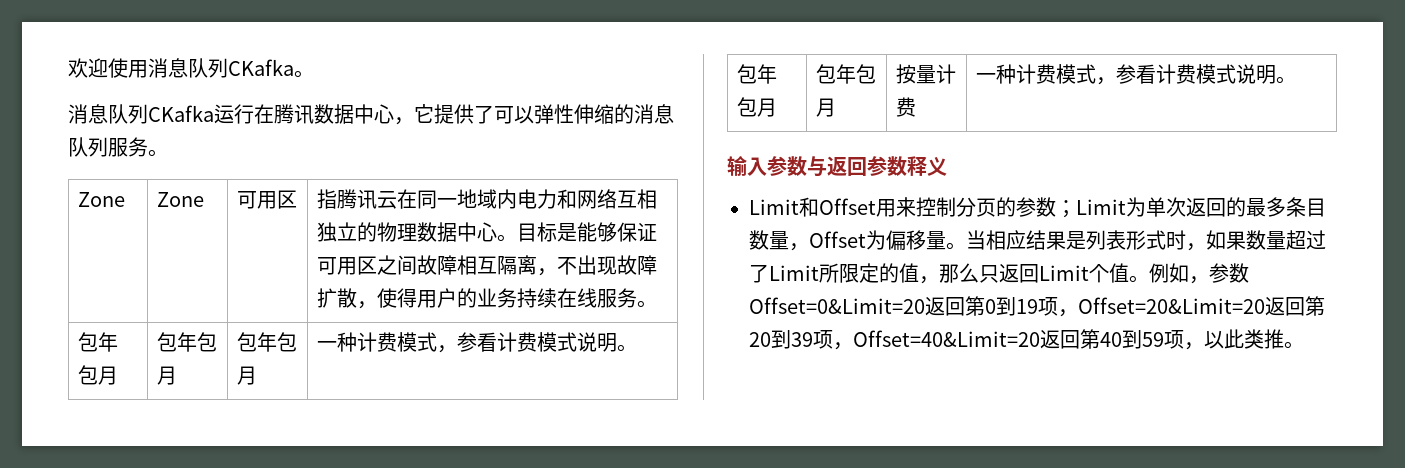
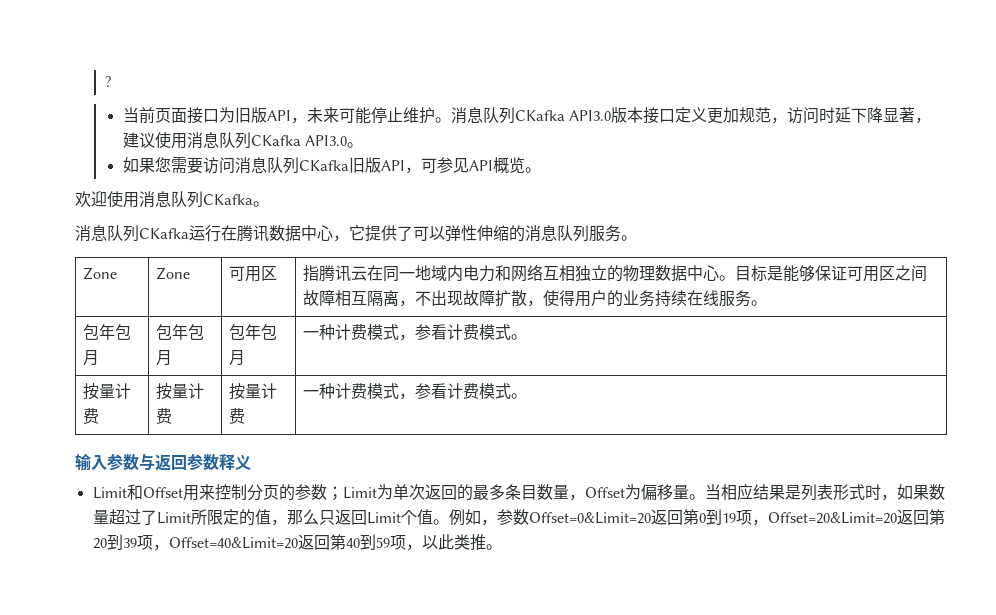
(68, 68) none -> [105,76,112,87] [122,107,932,124] [122,132,364,149] [122,157,541,174] ? // 当前页面接口为旧版API，未来可能停止维护。消息队列CKafka API3.0版本接口定义更加规范，访问时延下降显著，建议使用消息队列CKafka API3.0。 // 如果您需要访问消息队列CKafka旧版API，可参见API概览。 //
[577,332,638,352] [737,64,778,84] [737,97,778,117] [816,64,877,84] [816,98,837,117] 说明。 // 包年包月 | 包年包月 -> [510,334,527,340] [82,383,131,400] [82,408,99,424] [155,383,204,400] [155,408,172,424] 。 // 按量计费 | 按量计费
[1236,64,1277,84] 说明 -> (511, 391) none

